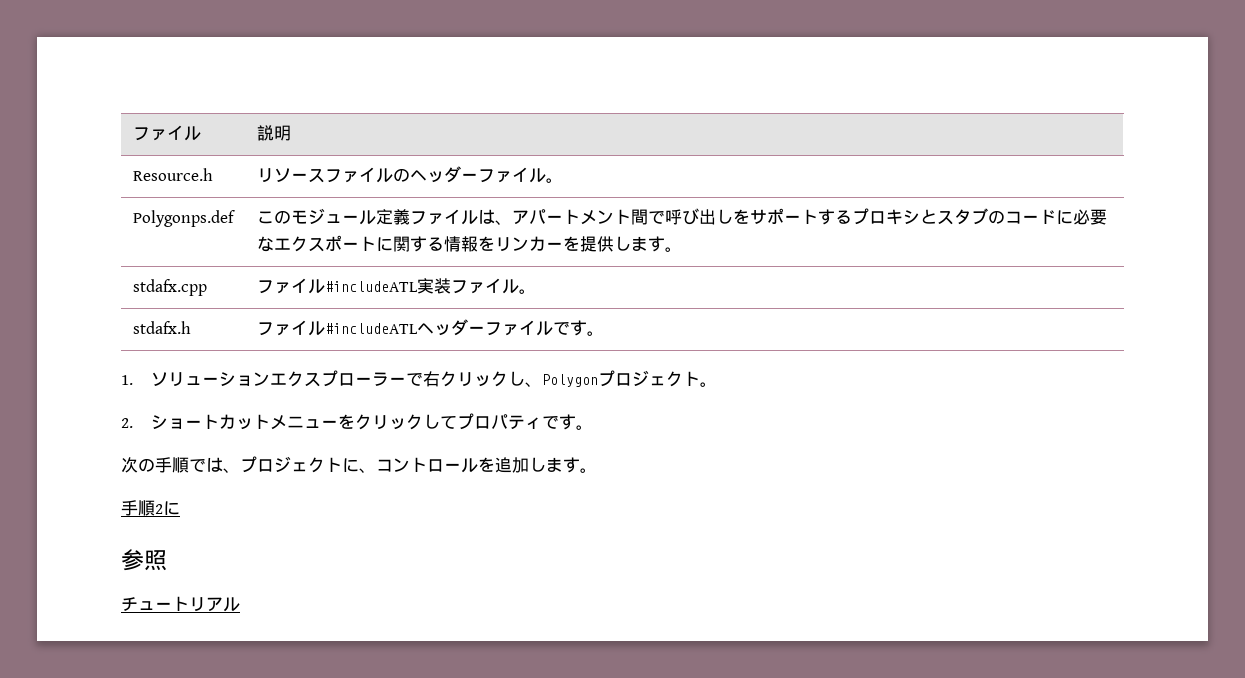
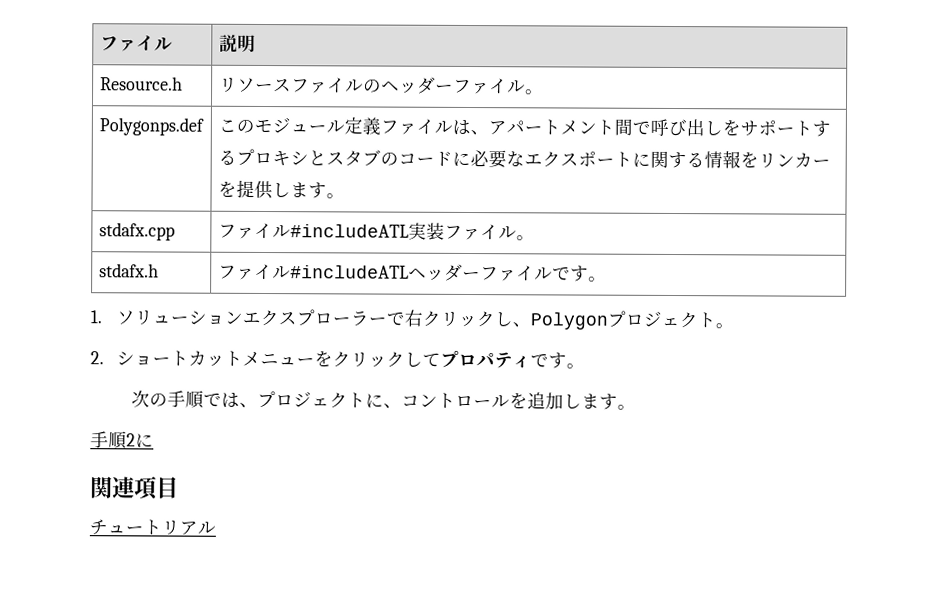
[121,549,167,571] 参照 -> [90,476,179,500] 関連項目

